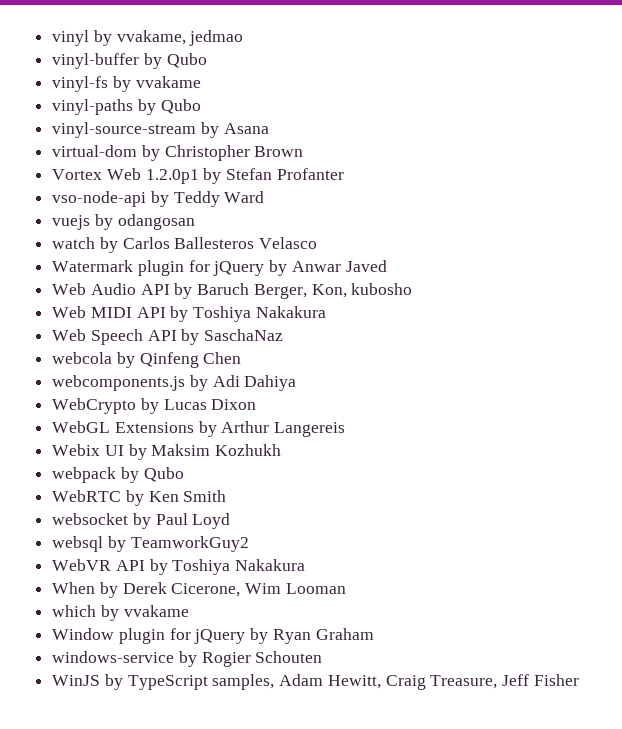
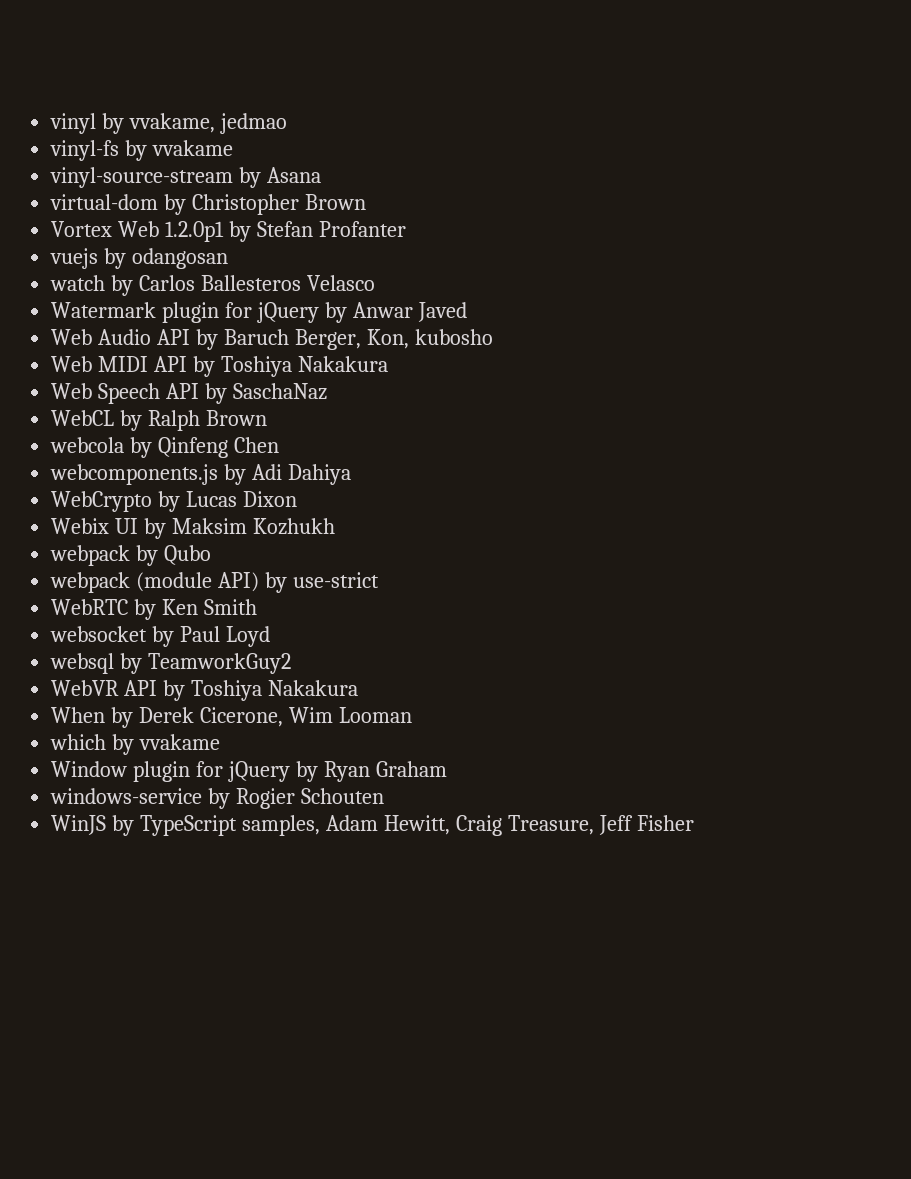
[52,53,207,69] // vinyl-buffer by Qubo -> (288, 123) none
[52,99,201,115] // vinyl-paths by Qubo -> (234, 148) none
[52,191,265,207] // vso-node-api by Teddy Ward -> (406, 229) none
(284, 335) none -> [51,410,268,431] // WebCL by Ralph Brown
[52,421,346,437] // WebGL Extensions by Arthur Langereis -> (298, 499) none
(184, 474) none -> [50,572,379,593] // webpack (module API) by use-strict

